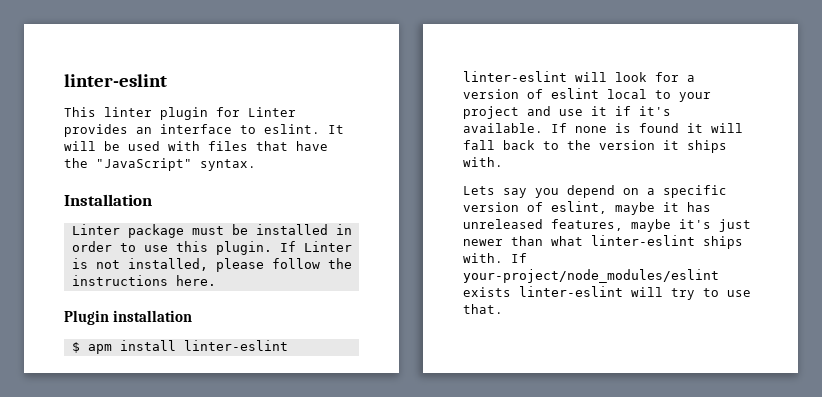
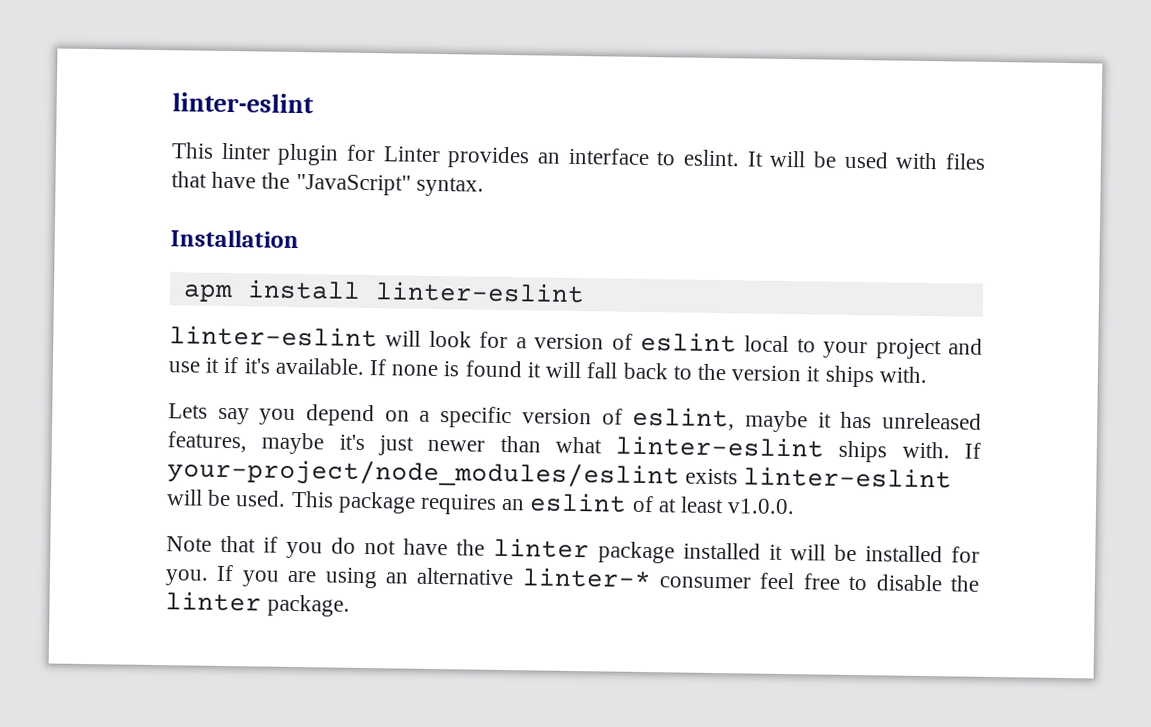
[71,224,352,238] [71,241,352,255] [71,258,352,272] [71,275,216,286] [64,310,193,325] [71,342,80,353] Linter package must be installed in order to use this plugin. If Linter is not installed, please follow the instructions here. // Plugin installation // $ -> (299, 239) none
[671,288,751,300] [463,304,503,314] try to use that. -> [207,489,796,515] [166,535,980,564] [165,564,980,592] [165,591,351,617] be used. This package requires an eslint of at least v1.0.0. // Note that if you do not have the linter package installed it will be installed for you. If you are using an alternative linter-* consumer feel free to disable the linter package.

